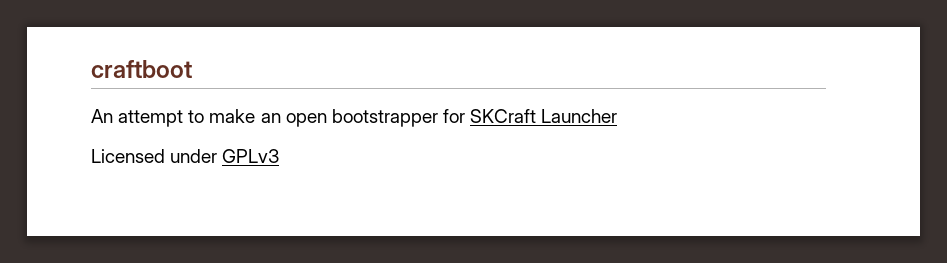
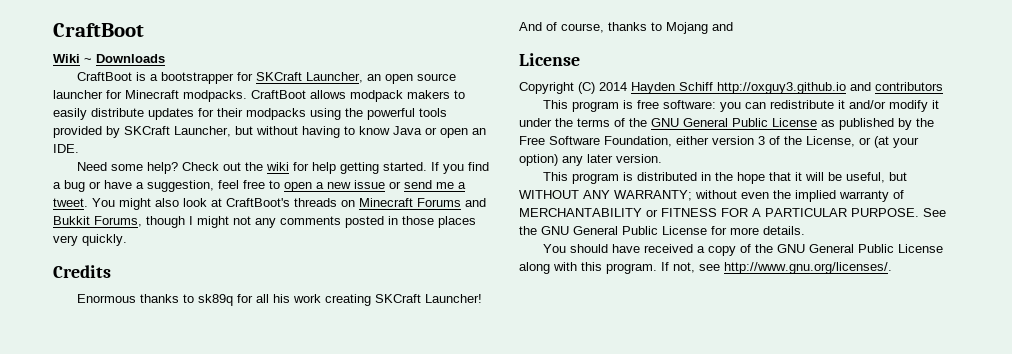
[91,60,192,78] [91,109,618,127] [91,149,280,163] craftboot // An attempt to make an open bootstrapper for SKCraft Launcher // Licensed under GPLv3 -> [53,23,144,37] [53,54,165,63] [77,72,457,84] [53,90,465,102] [53,108,447,120] [53,126,486,138] [53,144,79,153] [77,162,490,174] [53,180,466,192] [53,198,486,210] [53,216,476,228] [53,234,127,246] [53,265,111,278] [77,294,483,306] [519,22,733,34] [519,53,580,66] [519,82,943,94] [543,100,940,112] [519,118,934,130] [519,136,919,148] [519,154,662,166] [543,172,908,184] [519,190,904,202] [519,208,946,217] [519,226,805,235] [543,244,944,256] [519,262,892,274] CraftBoot // Wiki ~ Downloads // CraftBoot is a bootstrapper for SKCraft Launcher, an open source launcher for Minecraft modpacks. CraftBoot allows modpack makers to easily distribute updates for their modpacks using the powerful tools provided by SKCraft Launcher, but without having to know Java or open an IDE. // Need some help? Check out the wiki for help getting started. If you find a bug or have a suggestion, feel free to open a new issue or send me a tweet. You might also look at CraftBoot's threads on Minecraft Forums and Bukkit Forums, though I might not any comments posted in those places very quickly. // Credits // Enormous thanks to sk89q for all his work creating SKCraft Launcher! And of course, thanks to Mojang and // License // Copyright (C) 2014 Hayden Schiff http://oxguy3.github.io and contributors // This program is free software: you can redistribute it and/or modify it under the terms of the GNU General Public License as published by the Free Software Foundation, either version 3 of the License, or (at your option) any later version. // This program is distributed in the hope that it will be useful, but WITHOUT ANY WARRANTY; without even the implied warranty of MERCHANTABILITY or FITNESS FOR A PARTICULAR PURPOSE. See the GNU General Public License for more details. // You should have received a copy of the GNU General Public License along with this program. If not, see http://www.gnu.org/licenses/.

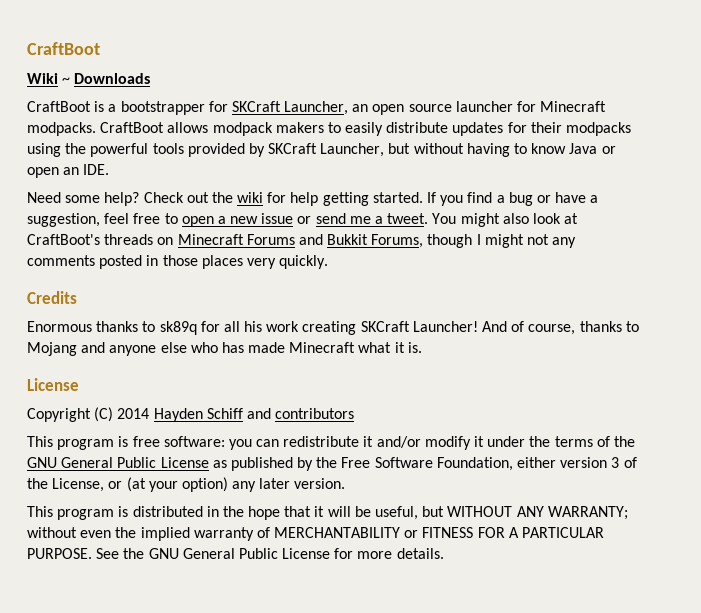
(733, 26) none -> [109,342,422,356] anyone else who has made Minecraft what it is.
[717,82,846,94] http://oxguy3.github.io -> (243, 413) none
[543,244,944,256] [519,262,892,274] // You should have received a copy of the GNU General Public License along with this program. If not, see http://www.gnu.org/licenses/. -> (444, 553) none

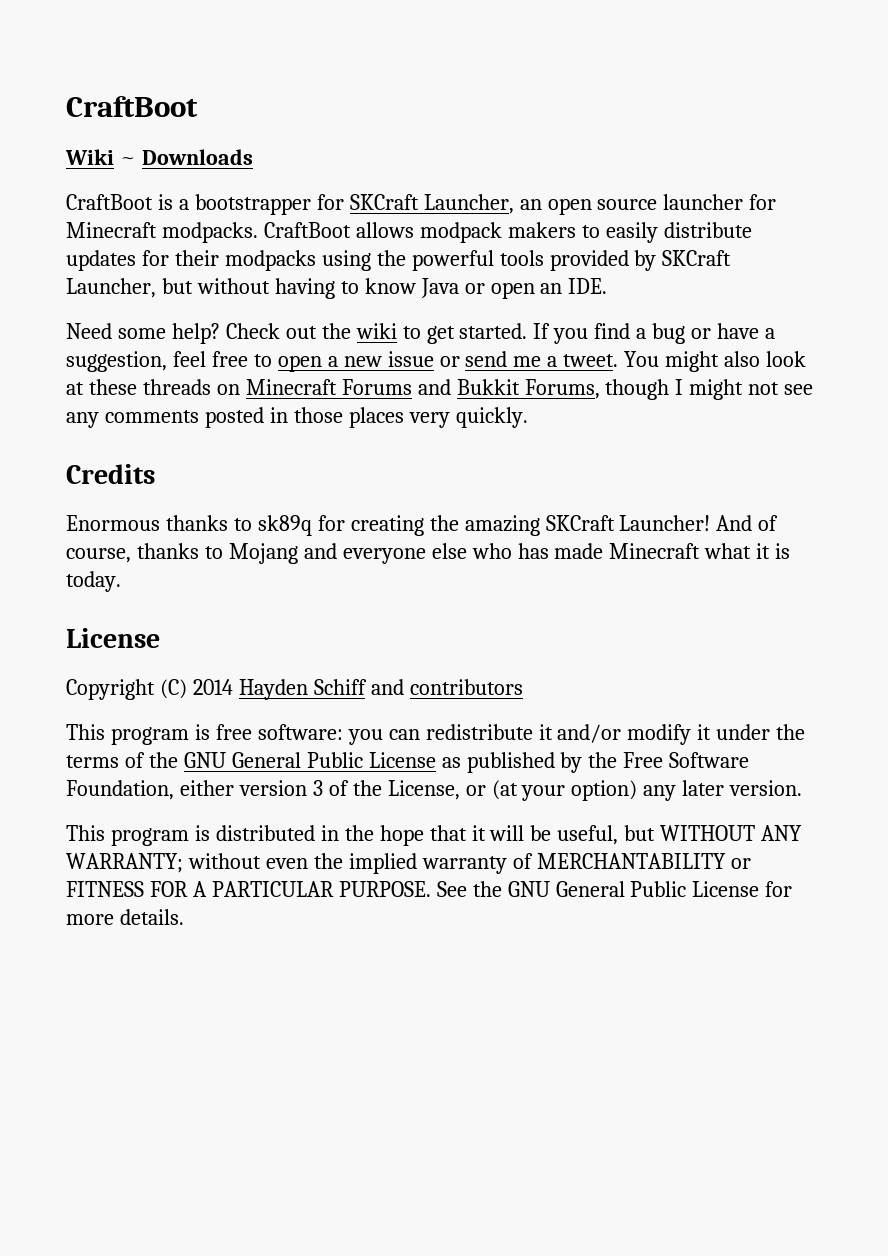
[267,192,369,206] for help getting -> [402,326,455,344] to get
[27,234,100,245] CraftBoot's -> [88,379,137,395] these
(550, 239) none -> [784,384,814,395] see
[223,321,357,335] all his work creating -> [350,515,540,536] creating the amazing
[109,345,157,356] anyone -> [342,548,426,564] everyone
[407,342,422,353] is. -> [775,543,791,559] [66,571,121,592] is today.

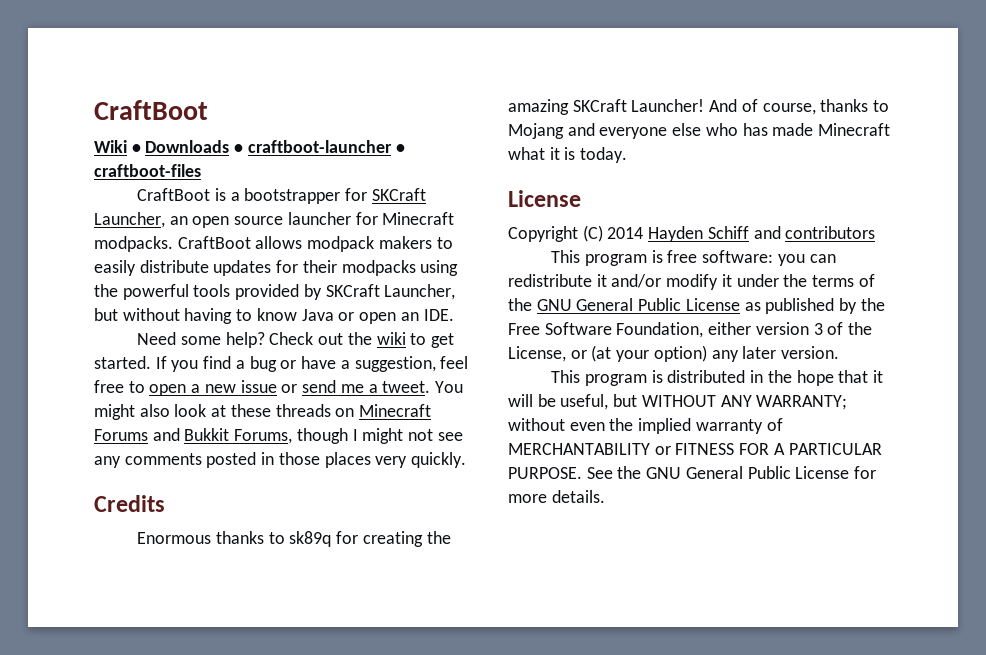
[119,157,136,165] ~ -> [131,144,141,153] •
(253, 157) none -> [234,140,405,153] [94,164,201,177] • craftboot-launcher • craftboot-files

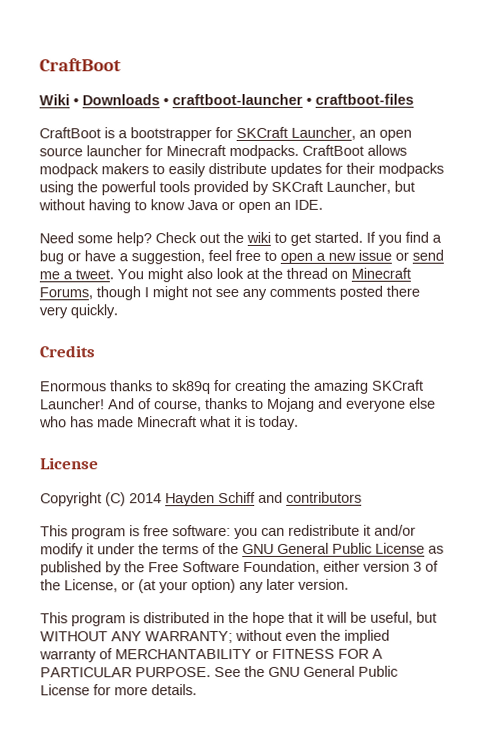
[230,404,432,417] [94,428,230,441] these threads on Minecraft Forums and Bukkit -> [262,267,411,279] the thread on Minecraft
[261,452,371,468] in those places -> [386,285,420,297] there

